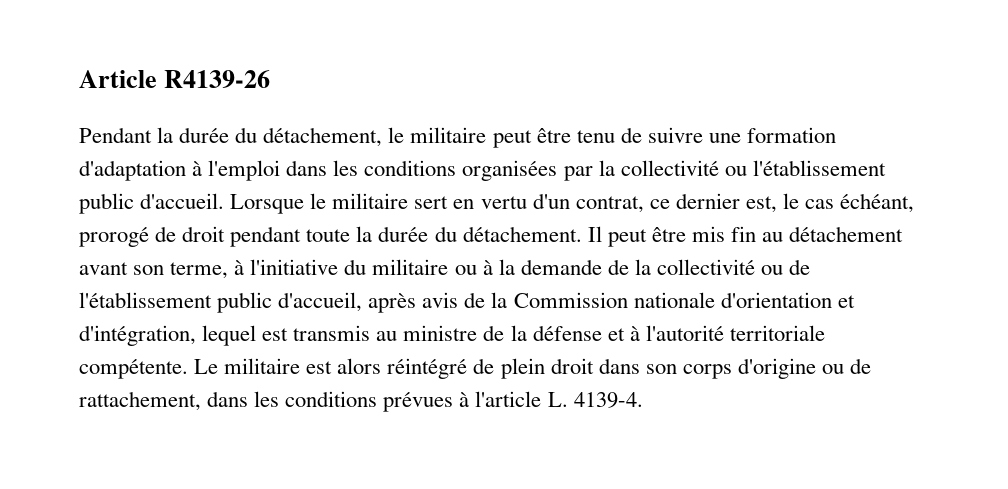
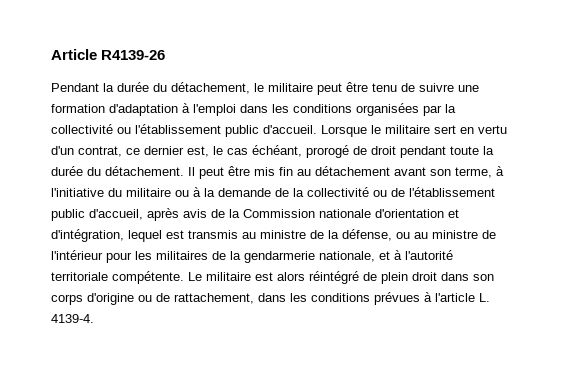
[532,325,602,341] défense -> [342,229,496,241] [51,250,375,263] défense, ou au ministre de l'intérieur pour les militaires de la gendarmerie nationale,

